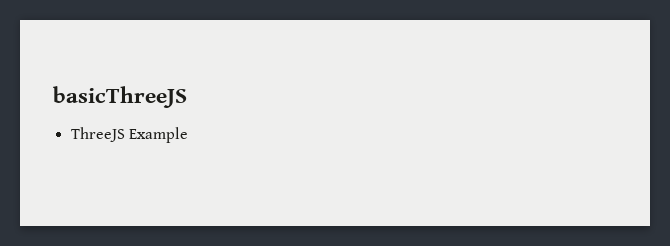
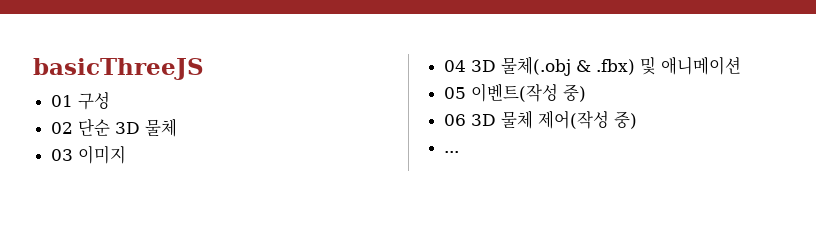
[70,127,188,143] ThreeJS Example -> [51,92,111,110] [51,118,178,137] [51,145,127,164] [444,56,742,76] [444,83,587,102] [444,110,638,129] [444,151,460,153] 01 구성 // 02 단순 3D 물체 // 03 이미지 // 04 3D 물체(.obj & .fbx) 및 애니메이션 // 05 이벤트(작성 중) // 06 3D 물체 제어(작성 중) // ...

